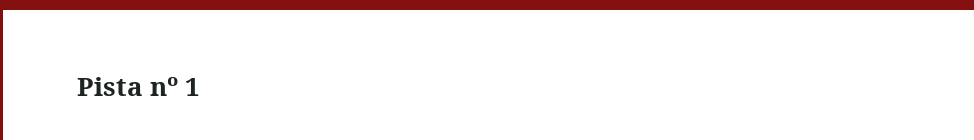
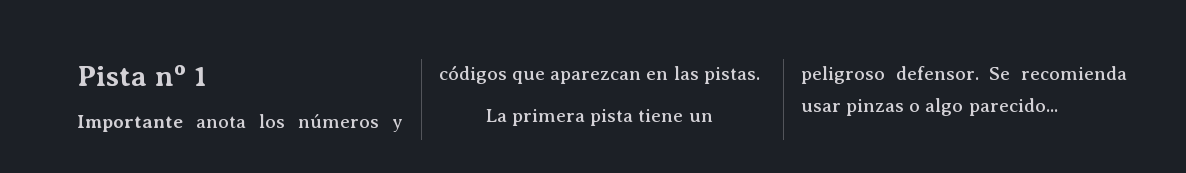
(201, 87) none -> [77,114,403,132] [439,65,760,84] [485,109,713,126] [801,66,1127,84] [801,98,1058,116] // Importante anota los números y códigos que aparezcan en las pistas. // La primera pista tiene un peligroso defensor. Se recomienda usar pinzas o algo parecido...

